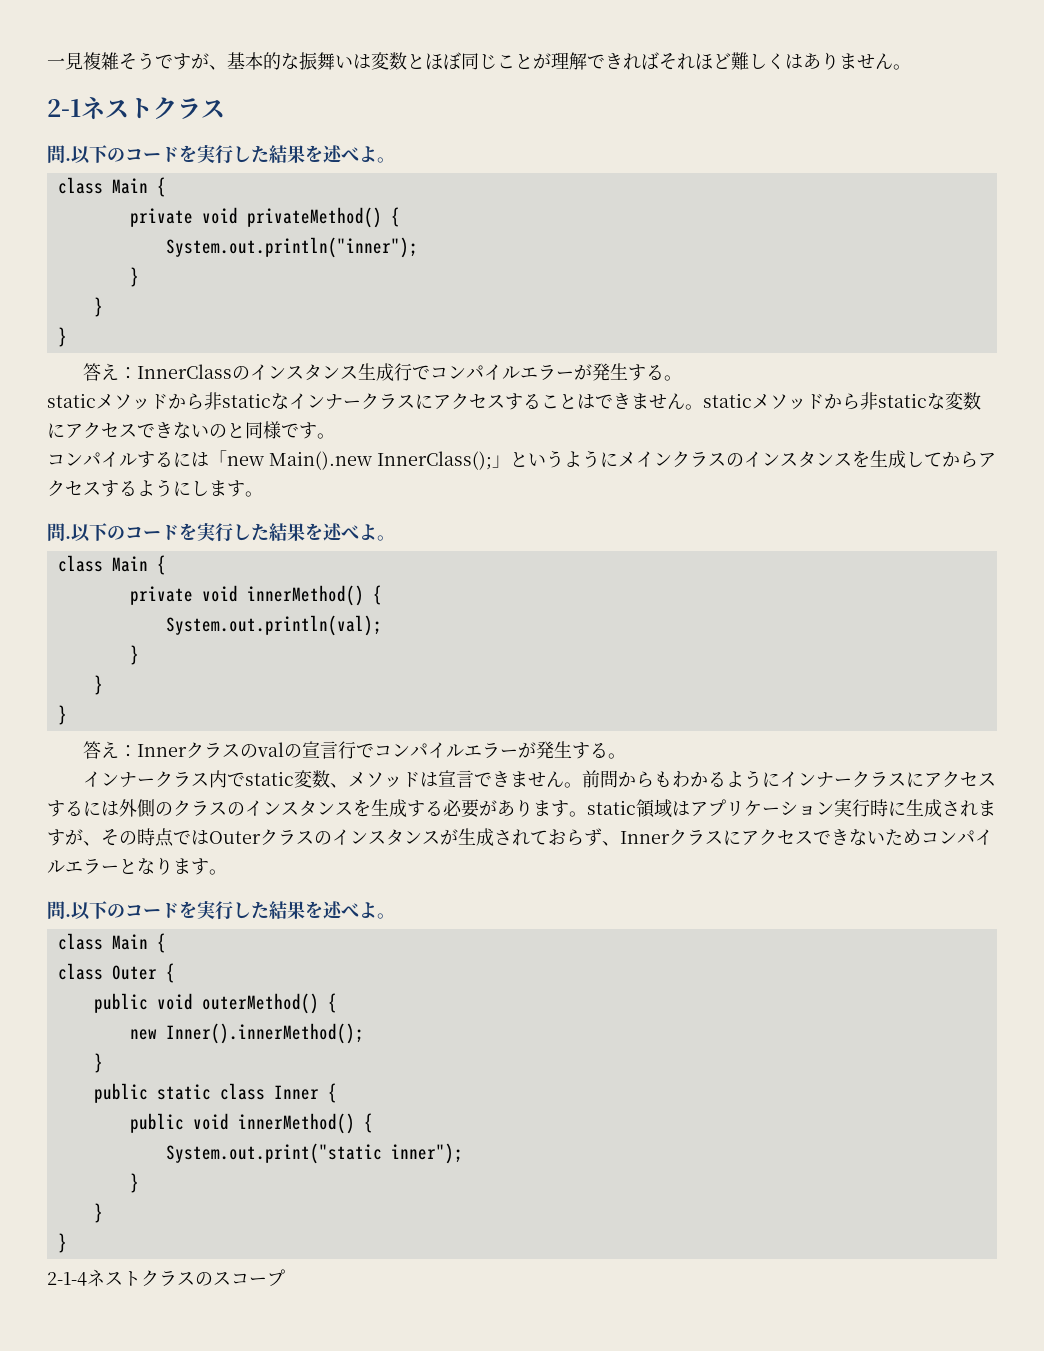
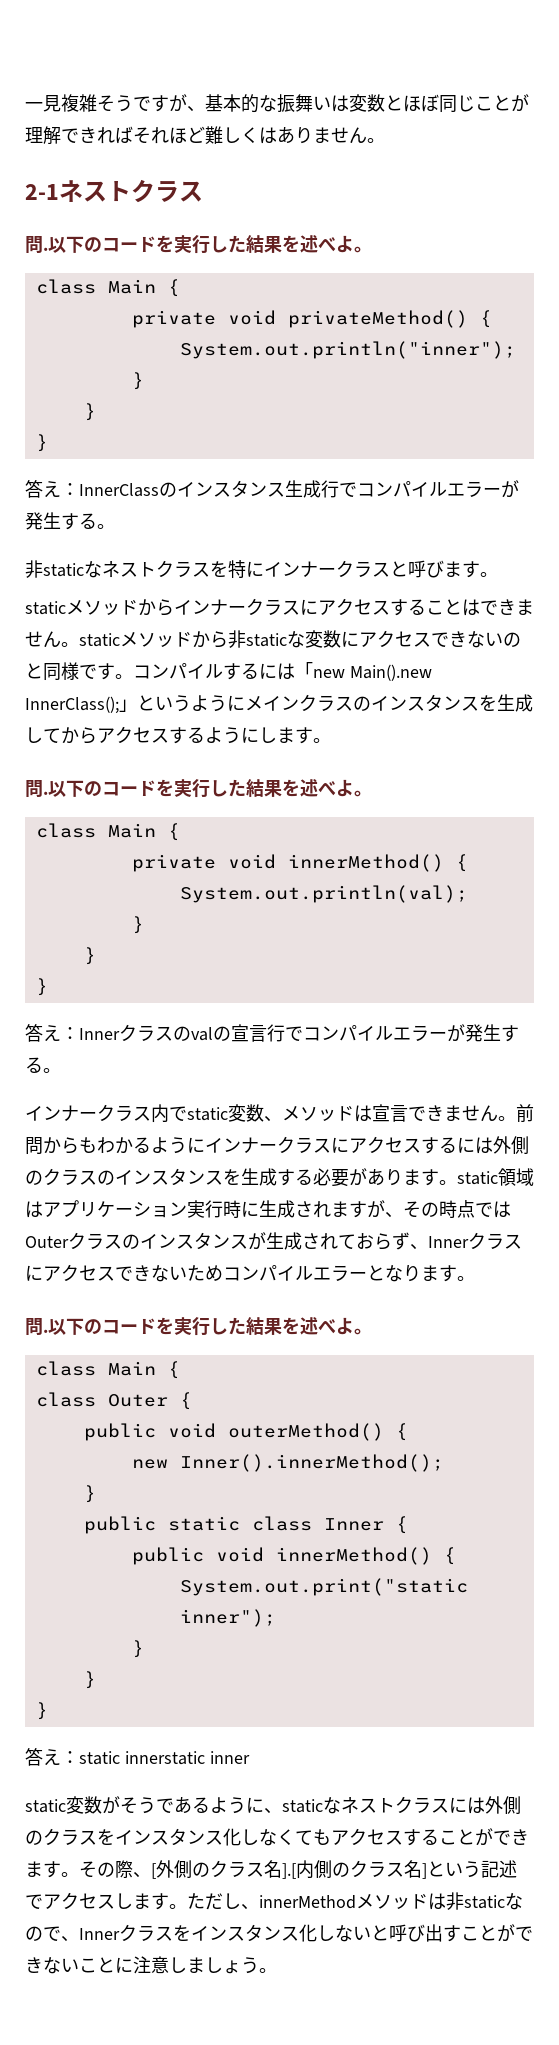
[47,392,289,410] // staticメソッドから非staticな -> [25,560,498,578] [25,599,174,616] // 非staticなネストクラスを特にインナークラスと呼びます。 // staticメソッドから
(335, 436) // -> (133, 676) none
[47,1269,285,1287] 2-1-4ネストクラスのスコープ -> [25,1748,250,1766] [25,1796,521,1814] [25,1828,529,1846] [25,1860,517,1879] [25,1892,523,1910] [25,1924,533,1942] [25,1956,277,1974] 答え：static innerstatic inner // static変数がそうであるように、staticなネストクラスには外側のクラスをインスタンス化しなくてもアクセスすることができます。その際、[外側のクラス名].[内側のクラス名]という記述でアクセスします。ただし、innerMethodメソッドは非staticなので、Innerクラスをインスタンス化しないと呼び出すことができないことに注意しましょう。

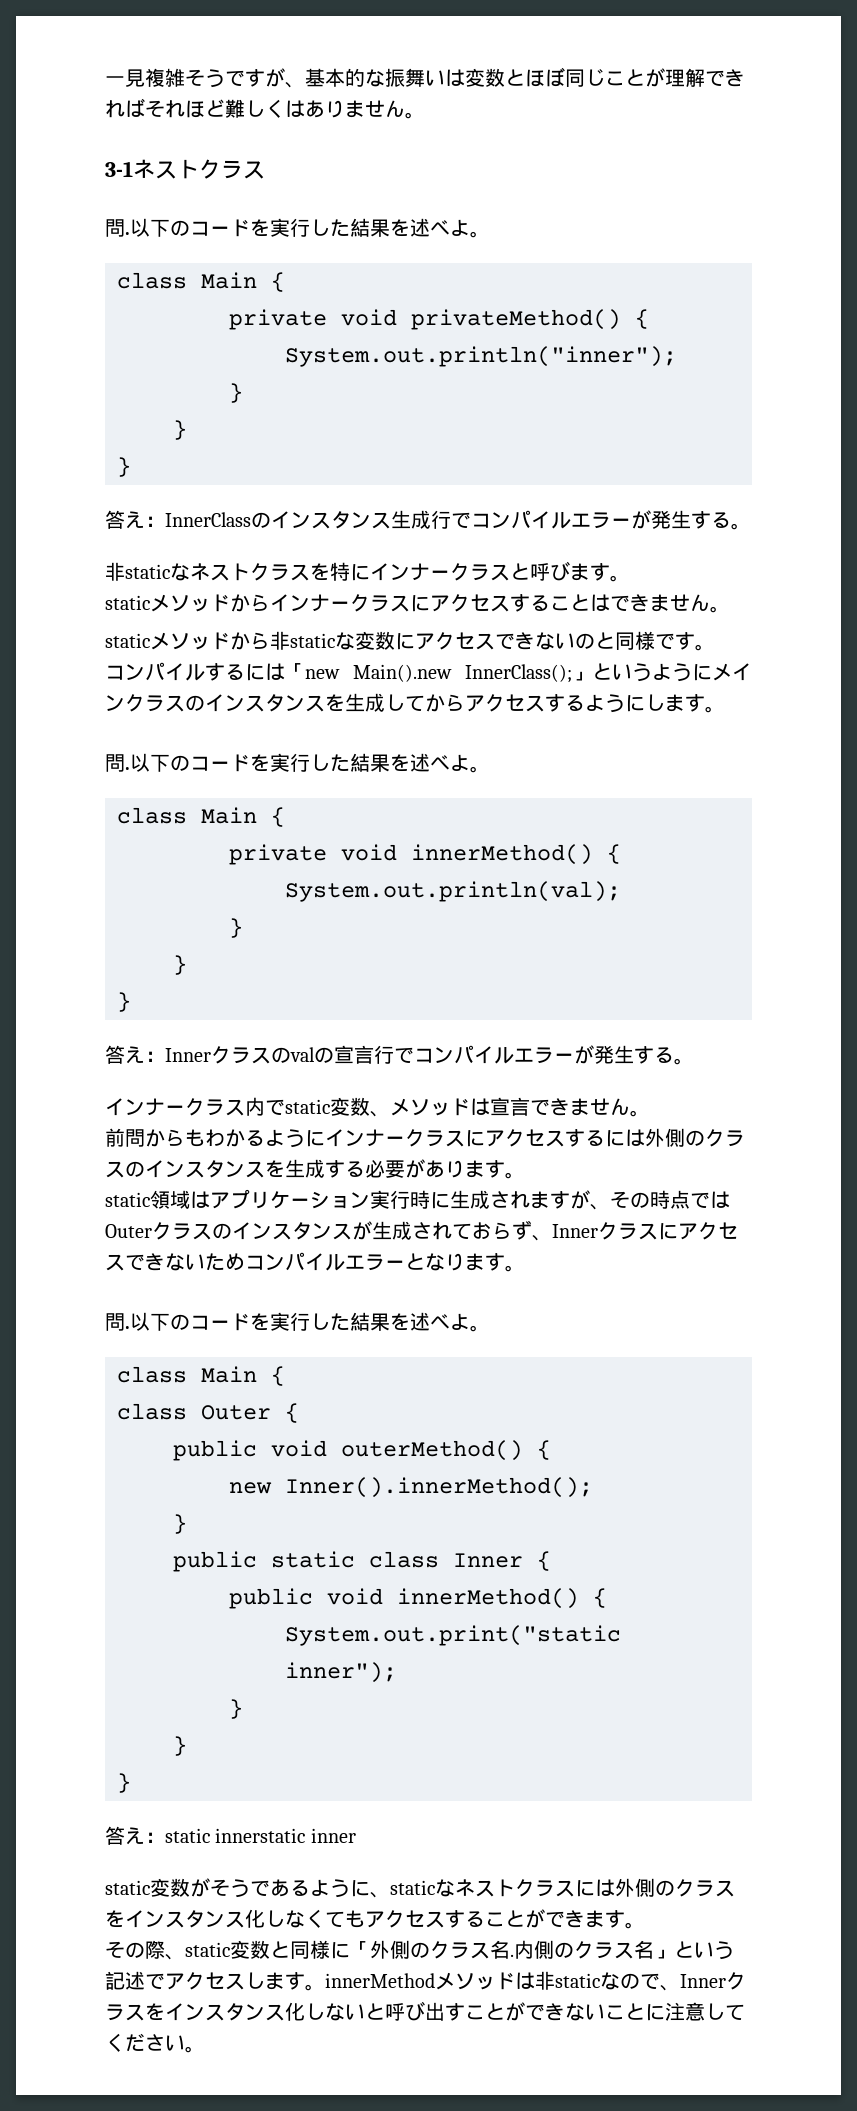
[25,184,59,200] 2-1 -> [105,161,133,177] 3-1
(79, 644) none -> (730, 609) //
(133, 676) none -> (715, 647) //
(516, 1118) none -> (650, 1113) //
(457, 1182) none -> (525, 1175) //
(79, 1874) none -> (645, 1925) //
[151,1863,156,1879] [ -> [185,1940,370,1959] static変数と同様に「
[282,1863,296,1879] ].[ -> [510,1954,514,1957] .
[422,1863,427,1879] ] -> [654,1949,674,1959] 」
[187,1893,259,1910] ただし、 -> (325, 1987) none
[187,1957,259,1974] ましょう -> [725,2004,745,2021] [105,2033,185,2052] てください

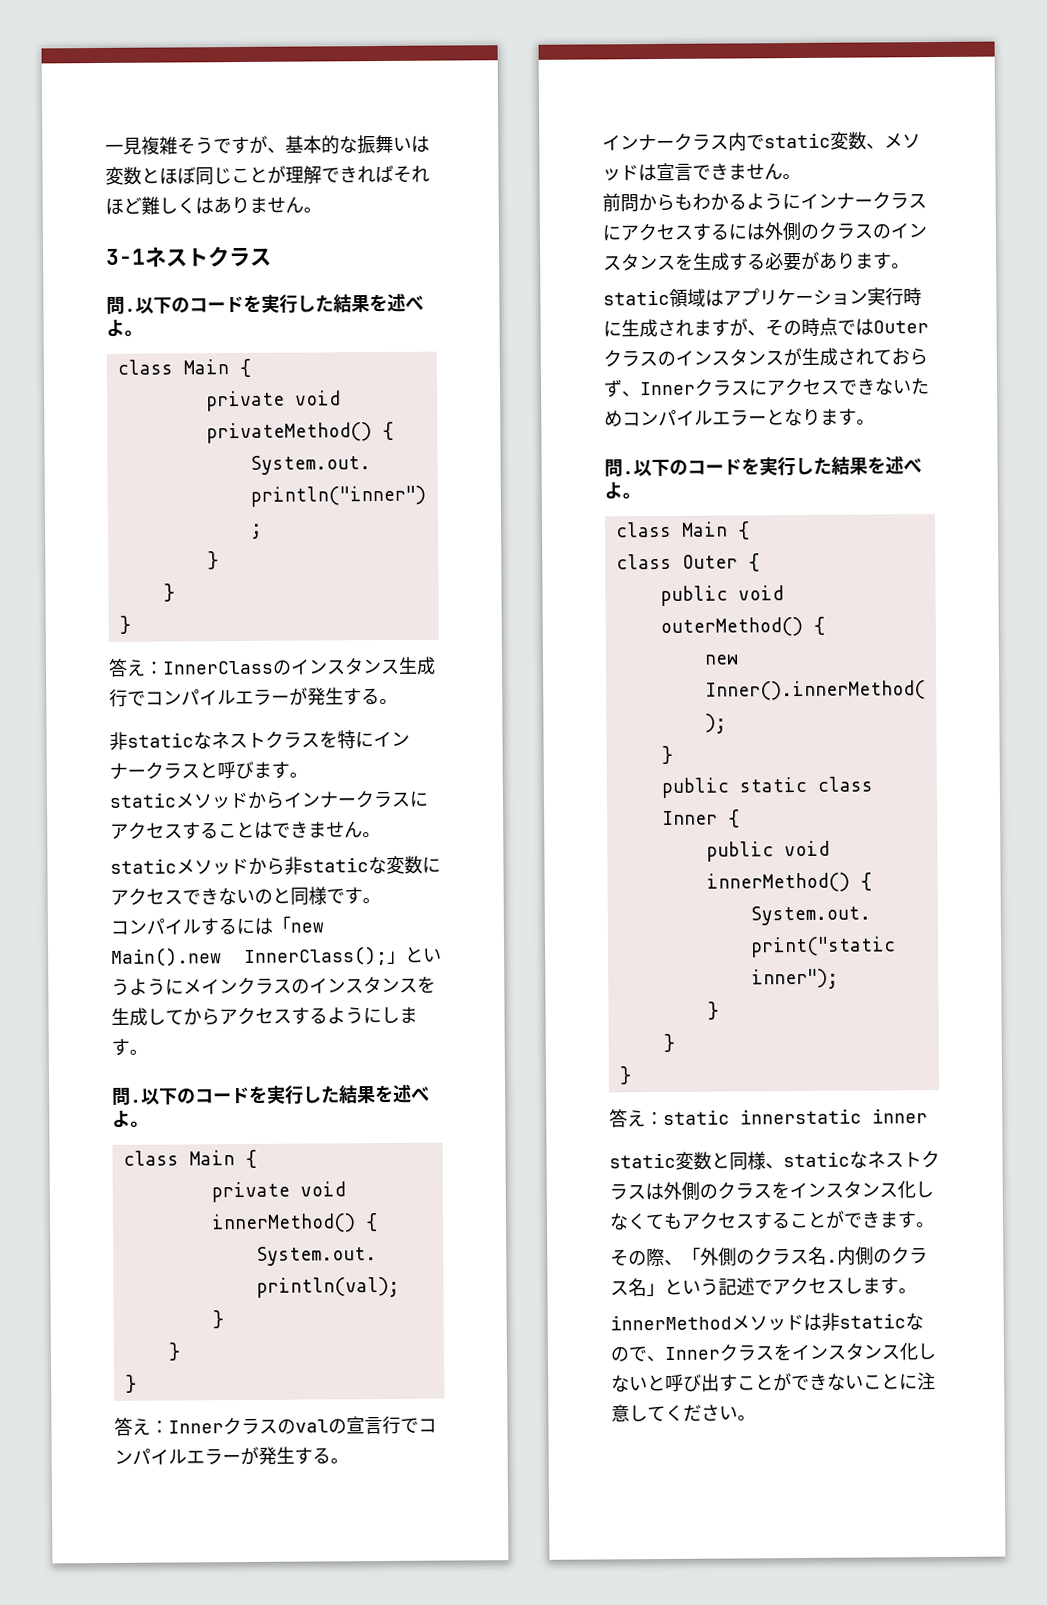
[190,1878,370,1898] がそうであるように -> [711,1151,766,1171] と同様
[575,1880,595,1897] に -> (646, 1192) none
[185,1940,350,1959] static変数と同様に -> (683, 1263) none
(325, 1987) none -> (917, 1291) //

